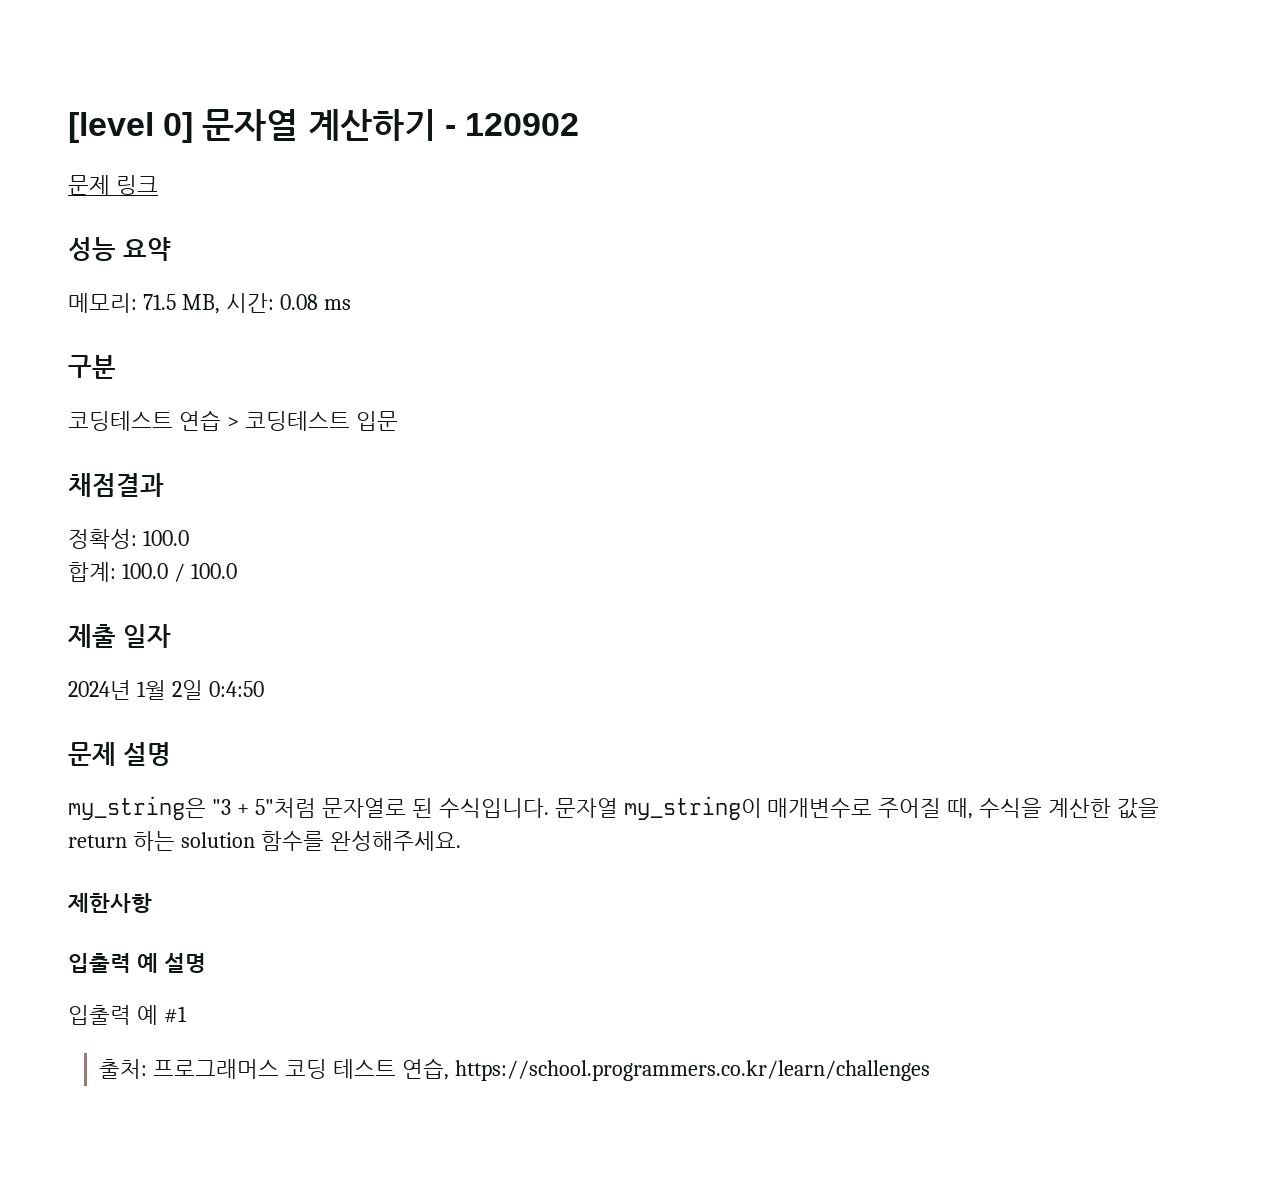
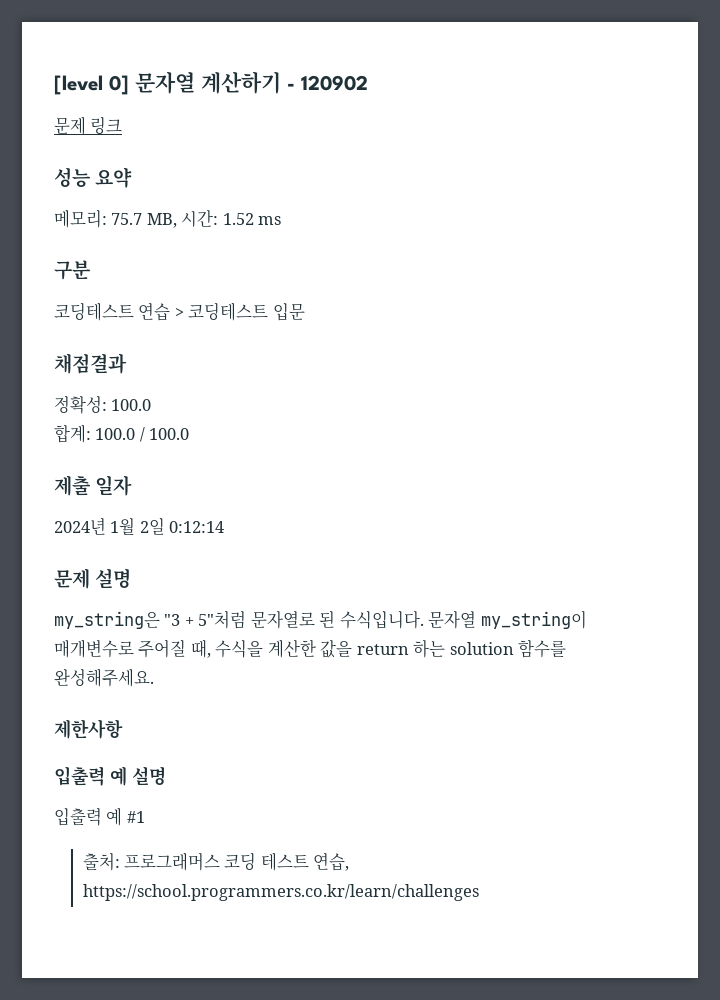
[142,294,176,310] 71.5 -> [111,213,143,225] 75.7
[279,294,318,310] 0.08 -> [222,213,254,225] 1.52
[208,681,264,697] 0:4:50 -> [169,521,225,533] 0:12:14

